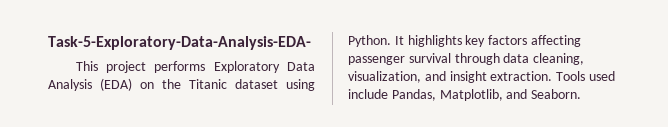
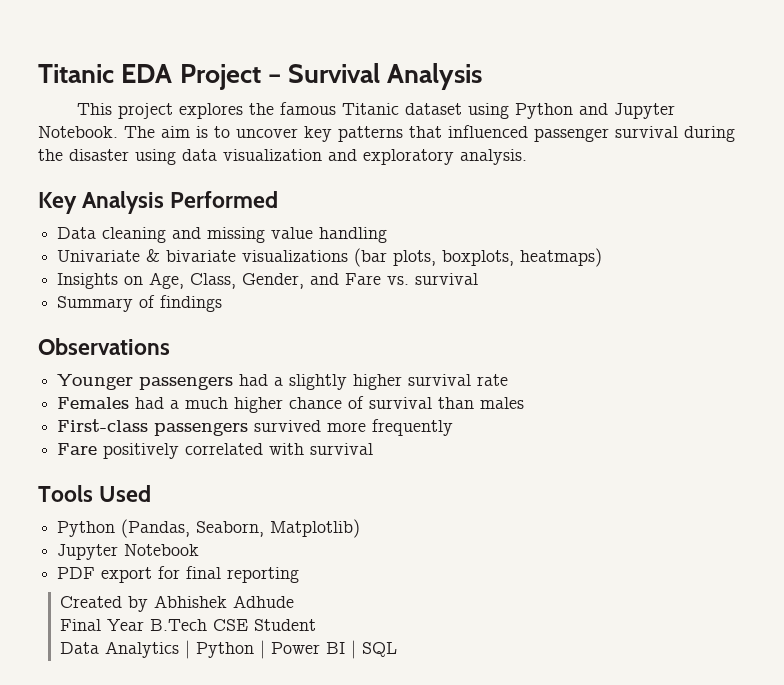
[48,36,311,50] [75,61,315,73] [48,78,315,91] [348,35,581,47] [348,53,585,65] [348,71,615,83] [348,89,582,101] Task-5-Exploratory-Data-Analysis-EDA- // This project performs Exploratory Data Analysis (EDA) on the Titanic dataset using Python. It highlights key factors affecting passenger survival through data cleaning, visualization, and insight extraction. Tools used include Pandas, Matplotlib, and Seaborn. -> [38,63,483,90] [76,102,675,119] [38,125,735,142] [38,149,527,165] [38,191,279,214] [57,227,388,243] [57,248,603,267] [57,272,479,289] [57,295,223,312] [38,338,170,355] [57,374,509,390] [57,396,525,413] [57,419,454,436] [57,443,374,459] [38,485,152,502] [57,519,361,538] [57,544,200,560] [57,566,300,583] [60,595,295,612] [60,619,317,631] [60,640,398,659] Titanic EDA Project – Survival Analysis // This project explores the famous Titanic dataset using Python and Jupyter Notebook. The aim is to uncover key patterns that influenced passenger survival during the disaster using data visualization and exploratory analysis. // Key Analysis Performed // Data cleaning and missing value handling // Univariate & bivariate visualizations (bar plots, boxplots, heatmaps) // Insights on Age, Class, Gender, and Fare vs. survival // Summary of findings // Observations // Younger passengers had a slightly higher survival rate // Females had a much higher chance of survival than males // First-class passengers survived more frequently // Fare positively correlated with survival // Tools Used // Python (Pandas, Seaborn, Matplotlib) // Jupyter Notebook // PDF export for final reporting // Created by Abhishek Adhude // Final Year B.Tech CSE Student // Data Analytics | Python | Power BI | SQL

